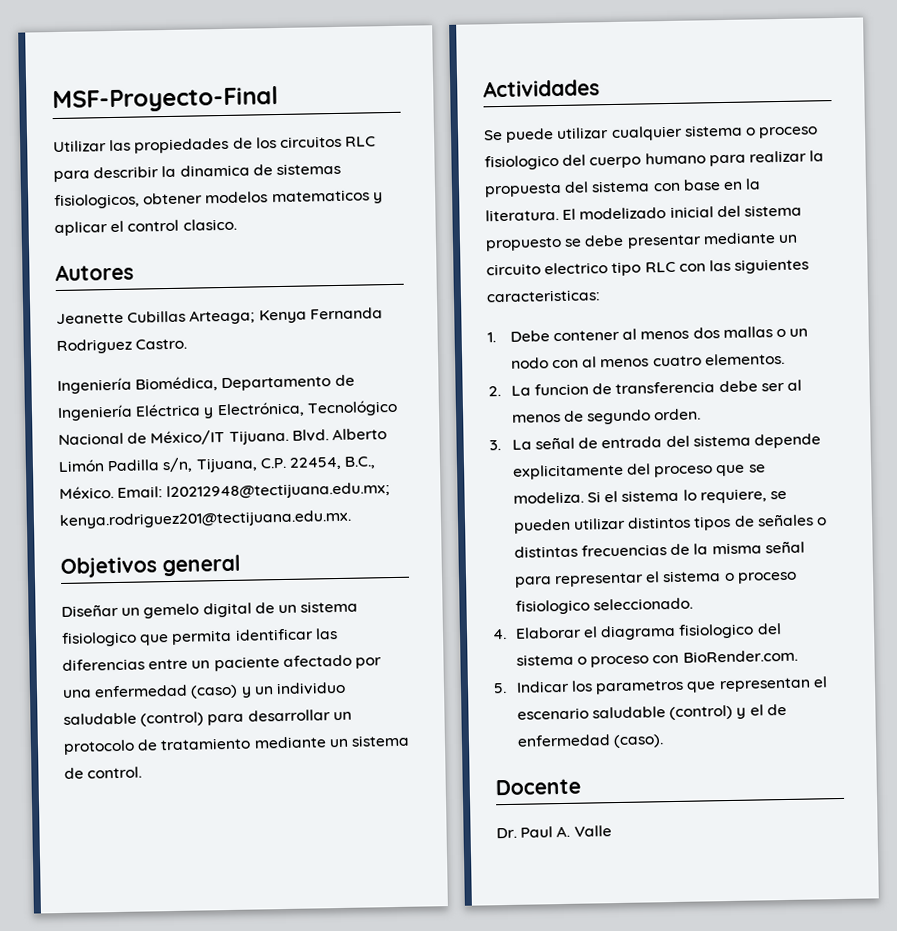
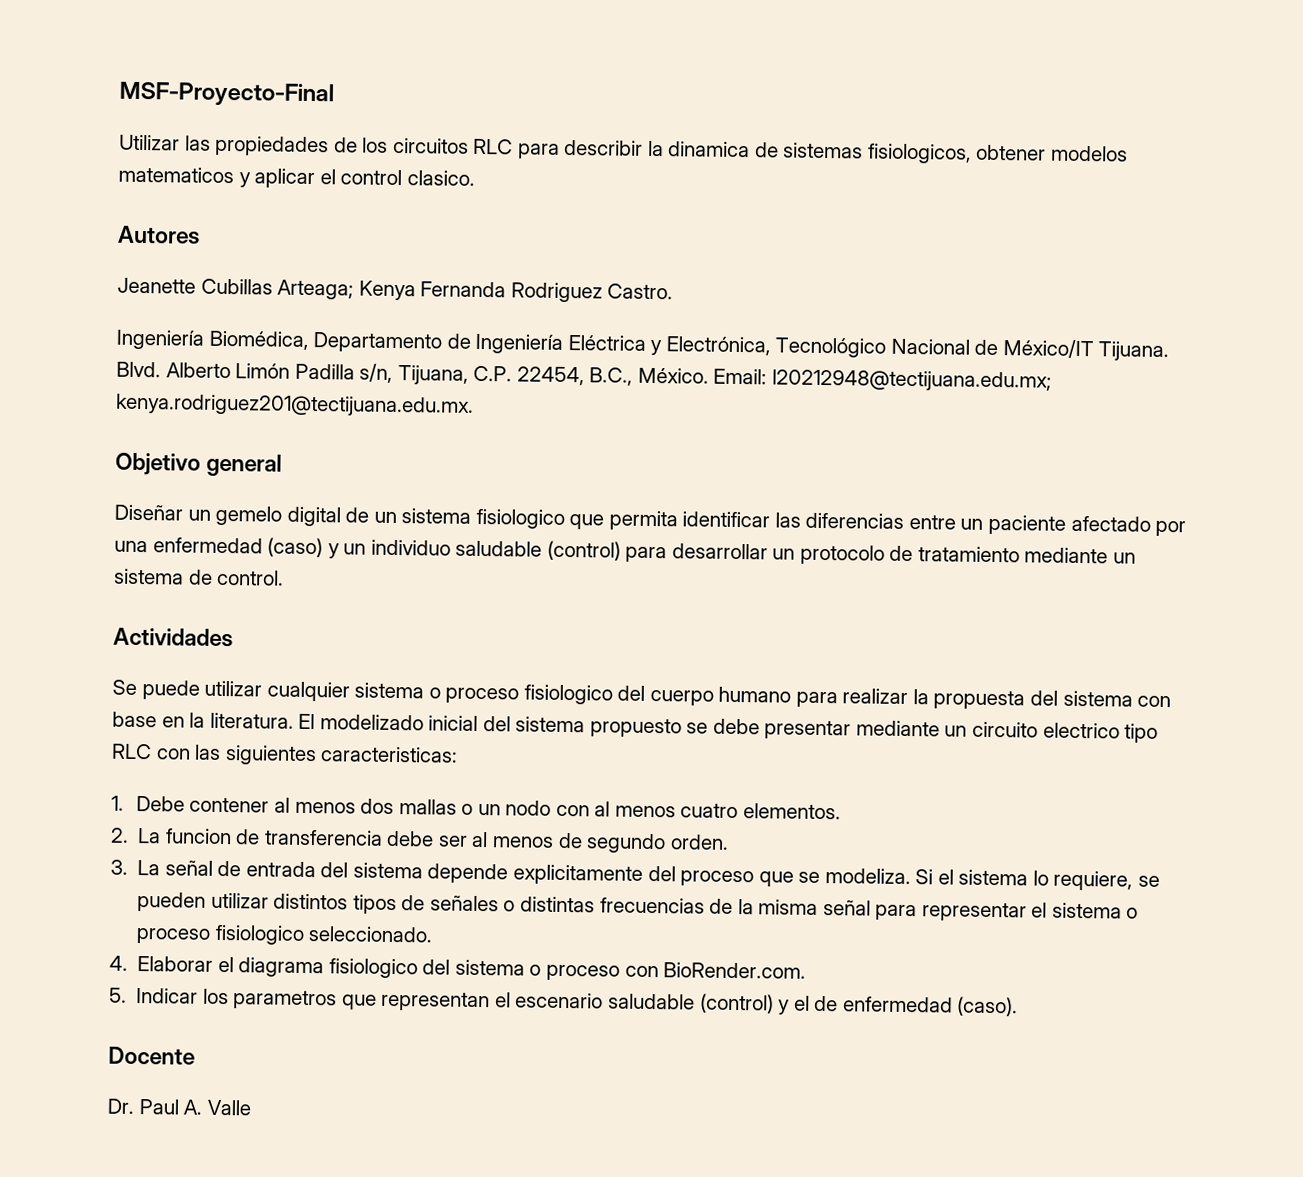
[60,556,157,578] Objetivos -> [115,452,201,476] Objetivo

